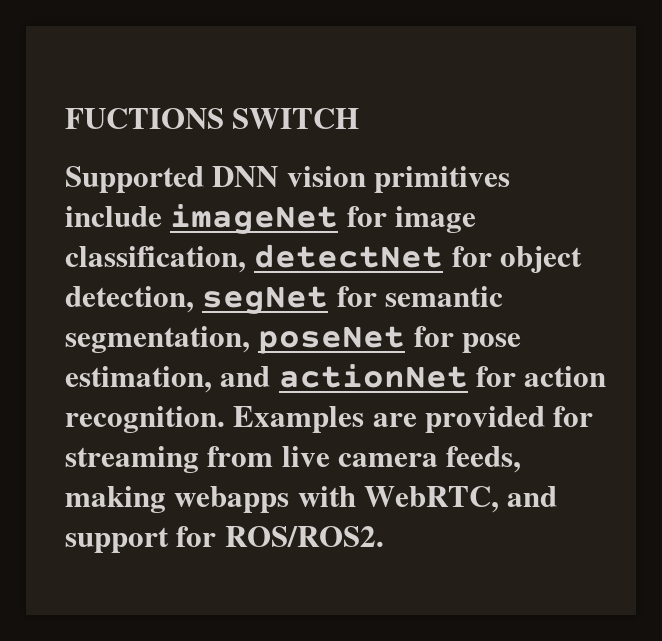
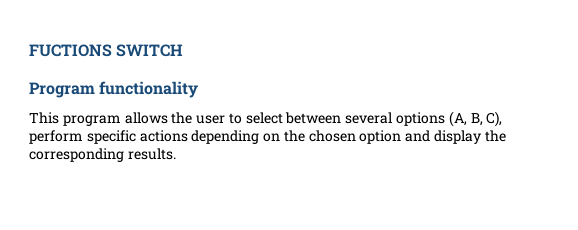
[65,166,511,193] [65,204,477,234] [65,244,583,273] [65,286,504,314] [65,326,522,354] [65,364,607,393] [65,406,594,433] [65,446,522,473] [65,486,558,513] [65,526,384,553] Supported DNN vision primitives include imageNet for image classification, detectNet for object detection, segNet for semantic segmentation, poseNet for pose estimation, and actionNet for action recognition. Examples are provided for streaming from live camera feeds, making webapps with WebRTC, and support for ROS/ROS2. -> [29,81,199,98] [29,111,503,127] [29,130,506,144] [29,148,176,162] Program functionality // This program allows the user to select between several options (A, B, C), perform specific actions depending on the chosen option and display the corresponding results.

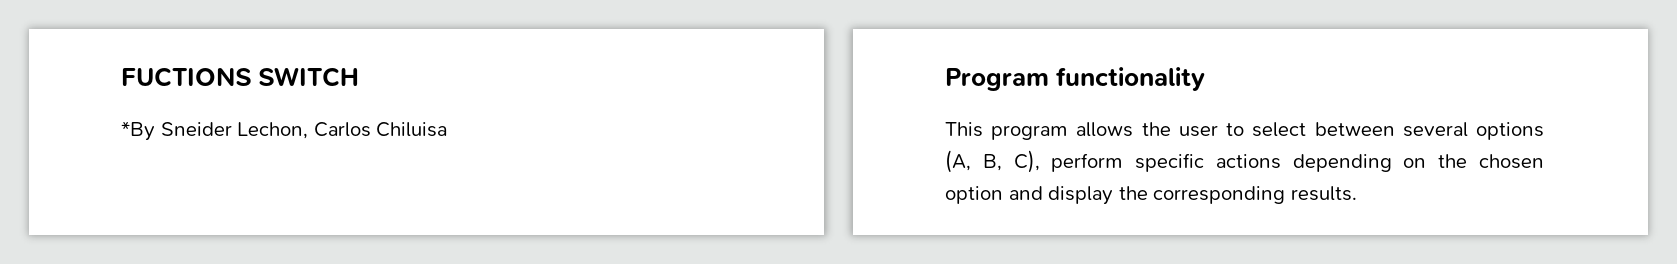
(184, 50) none -> [121,121,448,141] // *By Sneider Lechon, Carlos Chiluisa

